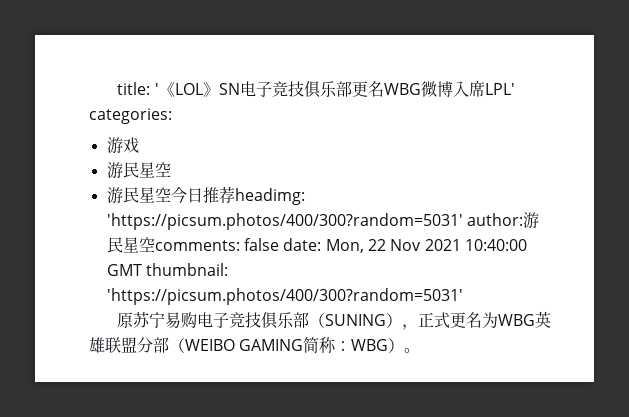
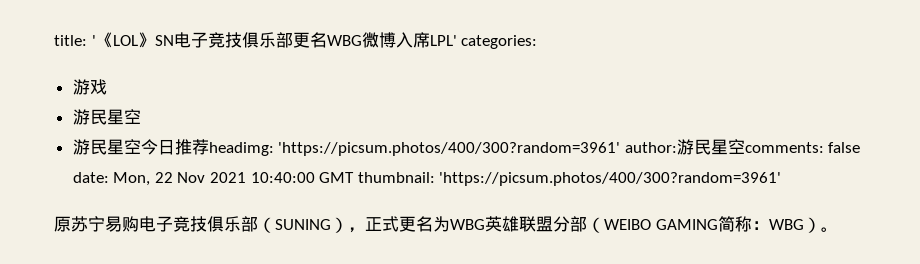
[106,213,463,230] 'https://picsum.photos/400/300?random=5031' -> [278,142,621,156] 'https://picsum.photos/400/300?random=3961'
[106,288,463,305] 'https://picsum.photos/400/300?random=5031' -> [439,172,782,186] 'https://picsum.photos/400/300?random=3961'

